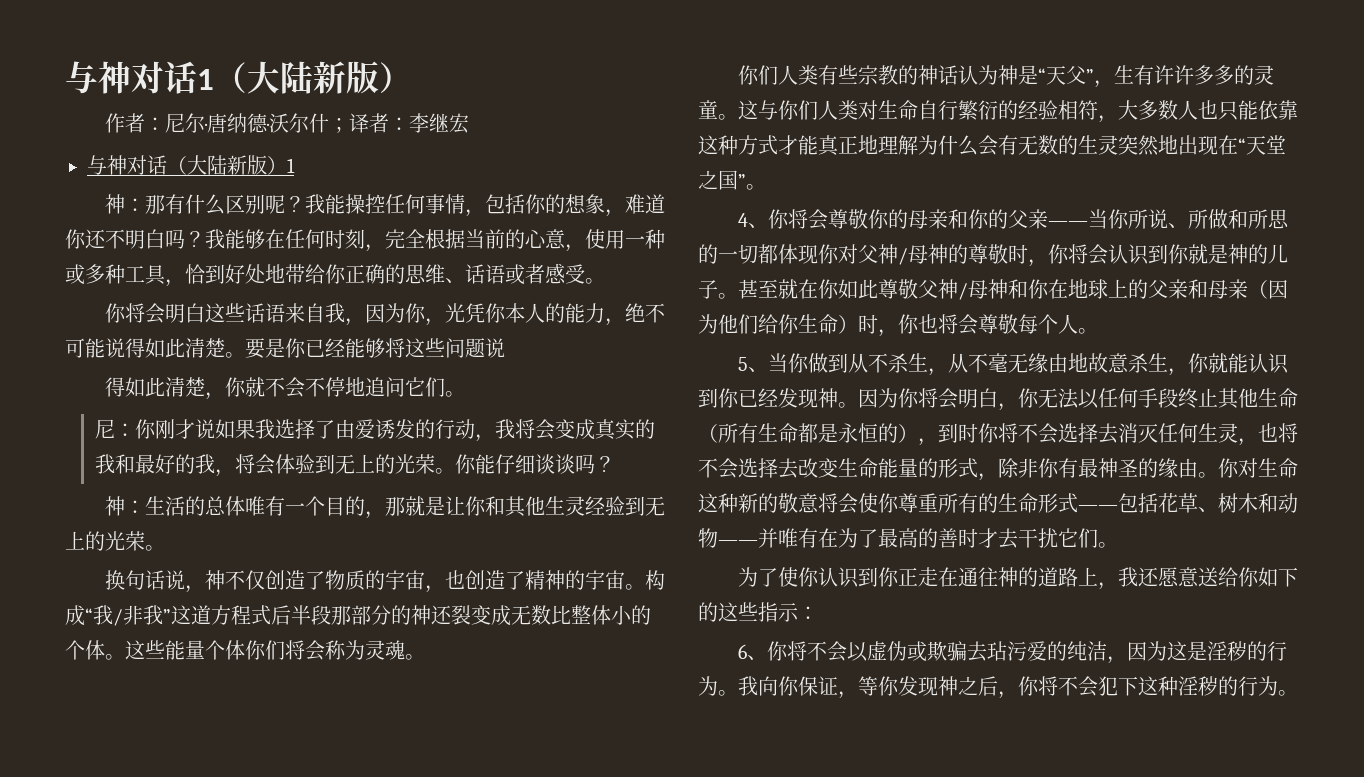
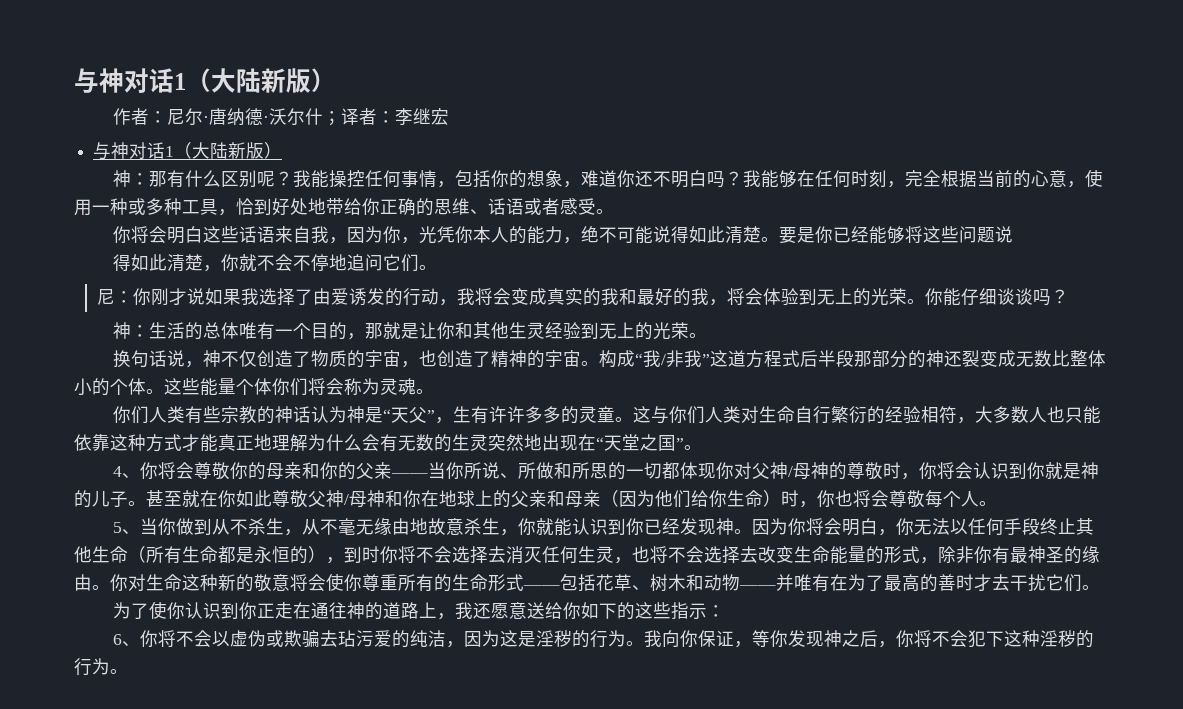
[167,155,295,175] （大陆新版）1 -> [165,142,283,159] 1（大陆新版）

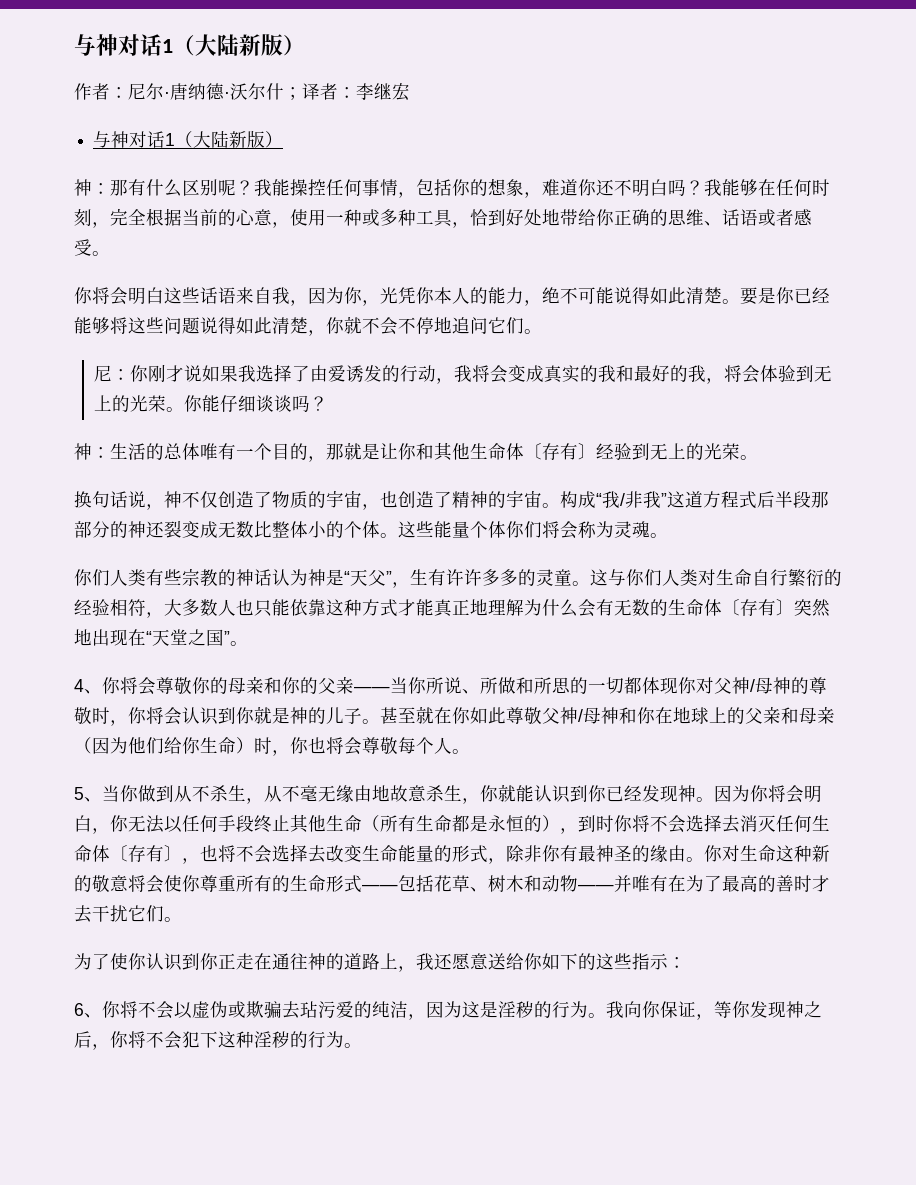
(1014, 234) // -> (218, 325) none
[527,322,546,339] 灵 -> [488,443,596,460] 命体〔存有〕
[470,434,488,451] 灵 -> [686,599,794,616] 命体〔存有〕
[596,546,614,563] 灵 -> [74,845,182,862] 命体〔存有〕

